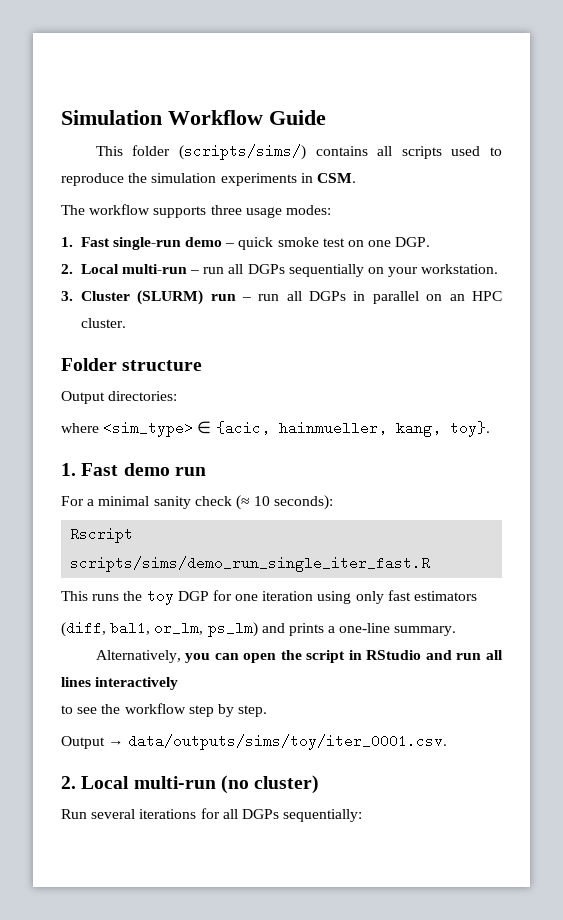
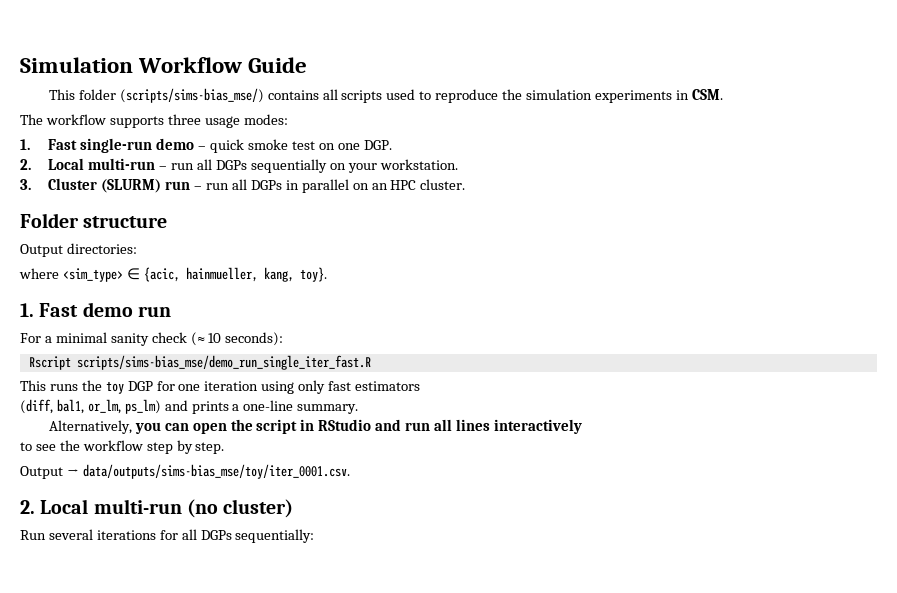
[178,144,306,160] (scripts/sims/) -> [119,88,264,103] (scripts/sims-bias_mse/)
[70,556,431,572] scripts/sims/demo_run_single_iter_fast.R -> [76,355,371,370] scripts/sims-bias_mse/demo_run_single_iter_fast.R
[128,734,448,750] data/outputs/sims/toy/iter_0001.csv. -> [82,464,350,479] data/outputs/sims-bias_mse/toy/iter_0001.csv.

